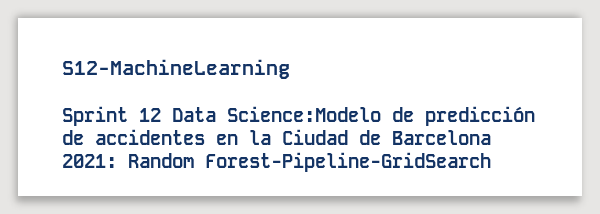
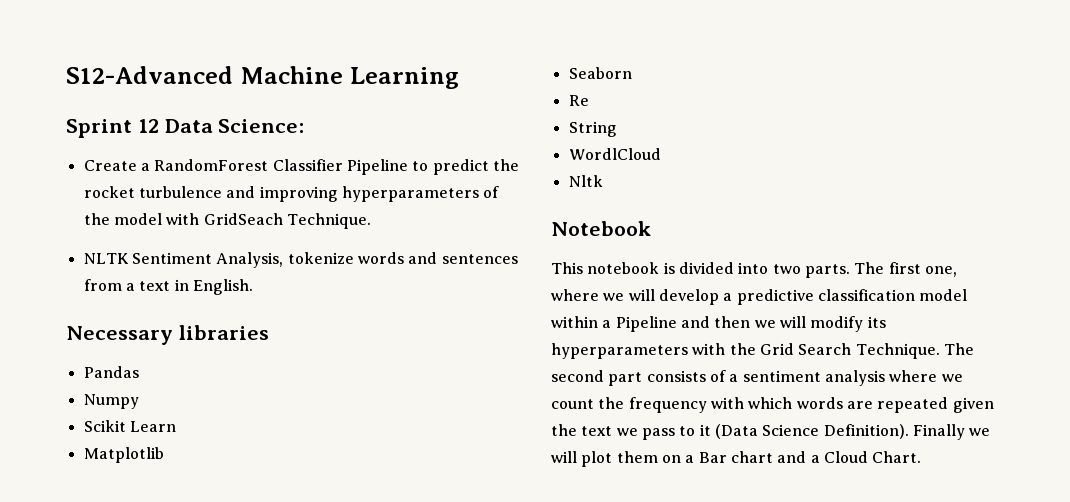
[62,59,290,79] S12-MachineLearning -> [66,66,459,89] S12-Advanced Machine Learning
[227,106,535,126] [62,129,491,145] [62,152,491,172] Science:Modelo de predicción de accidentes en la Ciudad de Barcelona 2021: Random Forest-Pipeline-GridSearch -> [218,119,305,133] [83,159,519,175] [83,186,500,202] [83,213,371,229] [83,252,518,268] [83,279,253,295] [66,325,269,345] [83,366,139,378] [83,394,139,409] [83,420,176,432] [83,447,164,463] [568,67,632,79] [568,95,589,106] [568,121,617,137] [568,148,661,160] [568,175,603,187] [551,221,651,236] [551,262,957,278] [551,289,968,305] [551,316,886,332] [551,343,974,359] [551,370,963,386] [551,397,994,413] [551,424,991,440] [551,451,922,467] Science: // Create a RandomForest Classifier Pipeline to predict the rocket turbulence and improving hyperparameters of the model with GridSeach Technique. // NLTK Sentiment Analysis, tokenize words and sentences from a text in English. // Necessary libraries // Pandas // Numpy // Scikit Learn // Matplotlib // Seaborn // Re // String // WordlCloud // Nltk // Notebook // This notebook is divided into two parts. The first one, where we will develop a predictive classification model within a Pipeline and then we will modify its hyperparameters with the Grid Search Technique. The second part consists of a sentiment analysis where we count the frequency with which words are repeated given the text we pass to it (Data Science Definition). Finally we will plot them on a Bar chart and a Cloud Chart.

